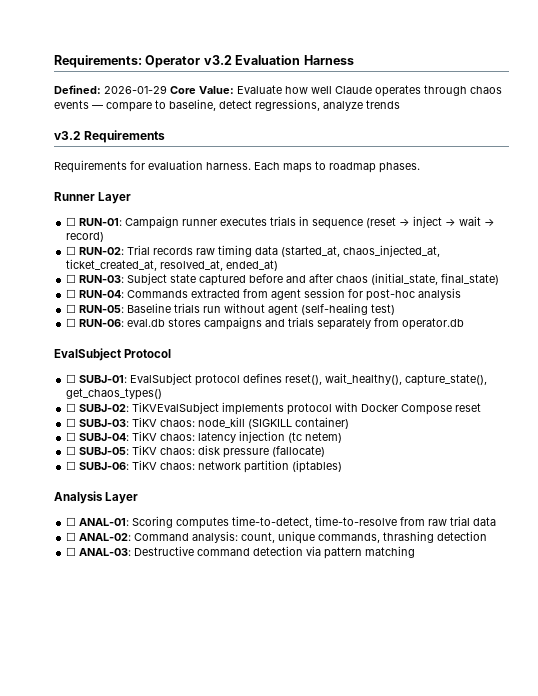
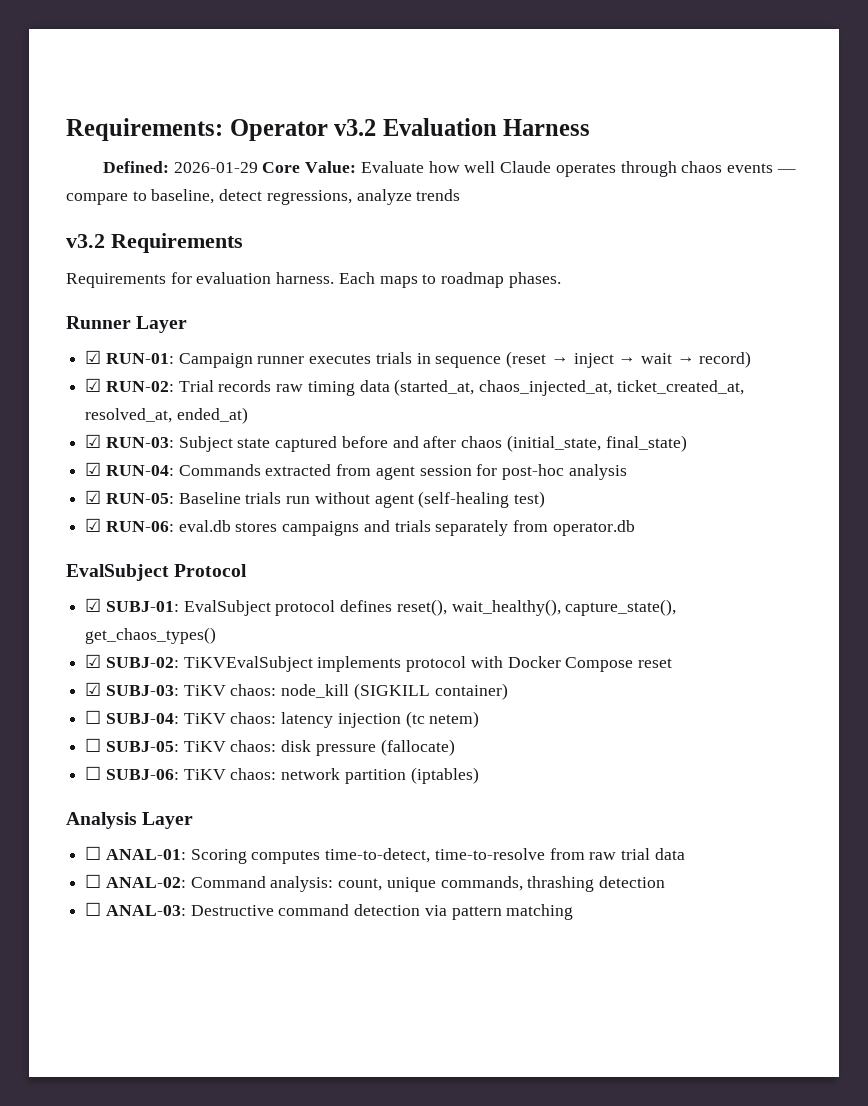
[66,217,77,226] ☐ -> [85,350,102,364] ☑
[66,246,77,255] ☐ -> [85,378,102,392] ☑
[66,274,77,283] ☐ -> [85,434,102,448] ☑
[66,289,77,298] ☐ -> [85,462,102,476] ☑
[66,304,77,313] ☐ -> [85,490,102,504] ☑
[66,318,77,327] ☐ -> [85,518,102,532] ☑
[66,374,77,383] ☐ -> [85,598,102,612] ☑
[66,403,77,412] ☐ -> [85,654,102,668] ☑
[66,418,77,427] ☐ -> [85,682,102,696] ☑

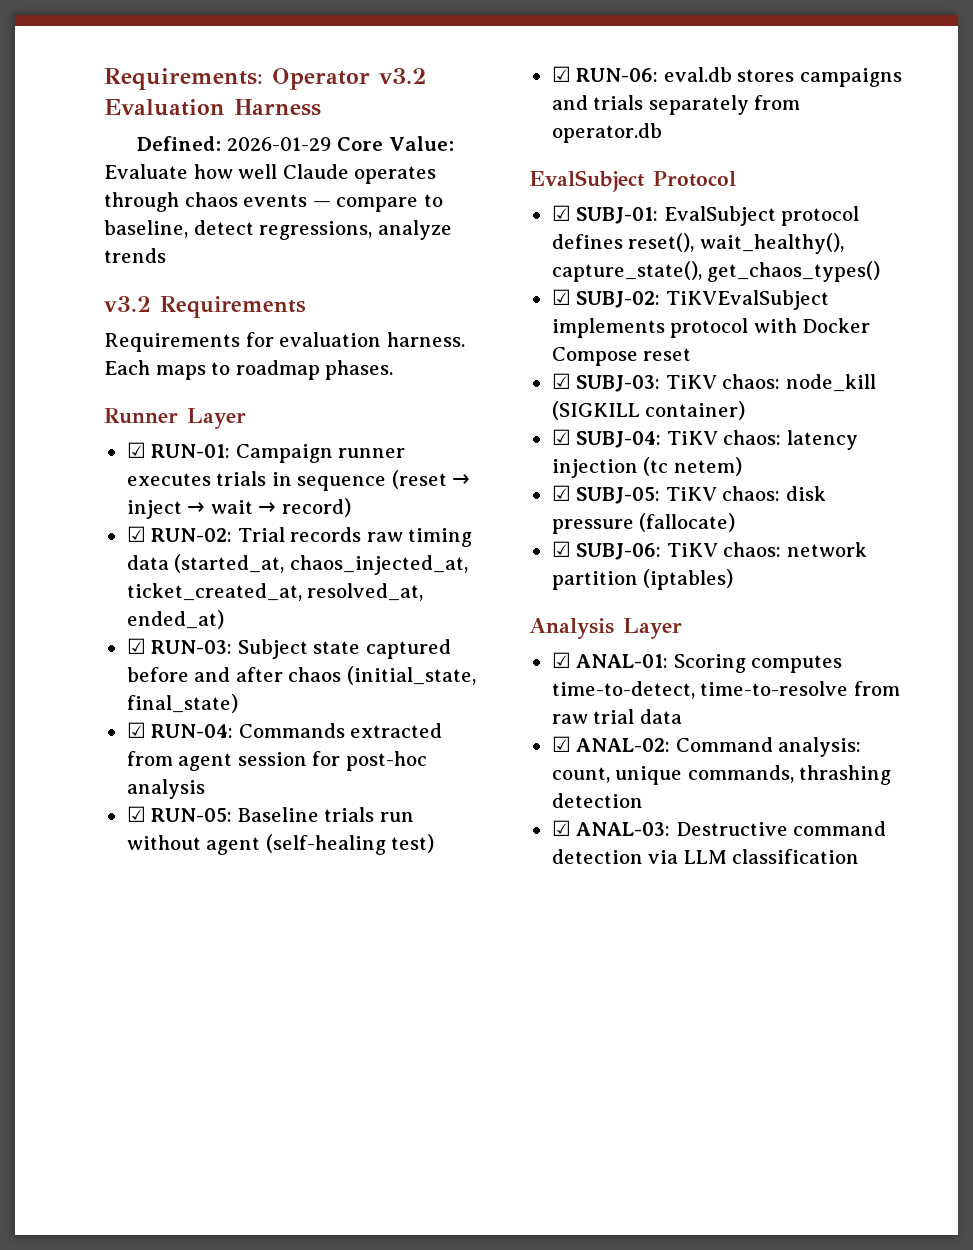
[85,710,102,724] ☐ -> [551,429,571,445] ☑
[85,738,102,752] ☐ -> [551,485,571,501] ☑
[85,766,102,780] ☐ -> [551,541,571,557] ☑
[85,846,102,860] ☐ -> [551,652,571,668] ☑
[85,874,102,888] ☐ -> [551,736,571,752] ☑
[85,902,102,916] ☐ -> [551,820,571,836] ☑
[451,904,574,920] pattern matching -> [683,849,860,864] LLM classification

